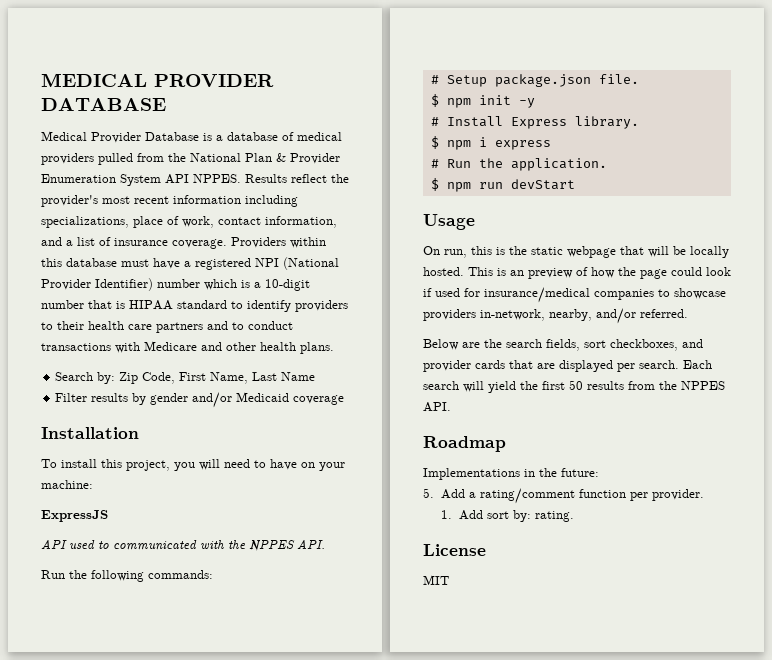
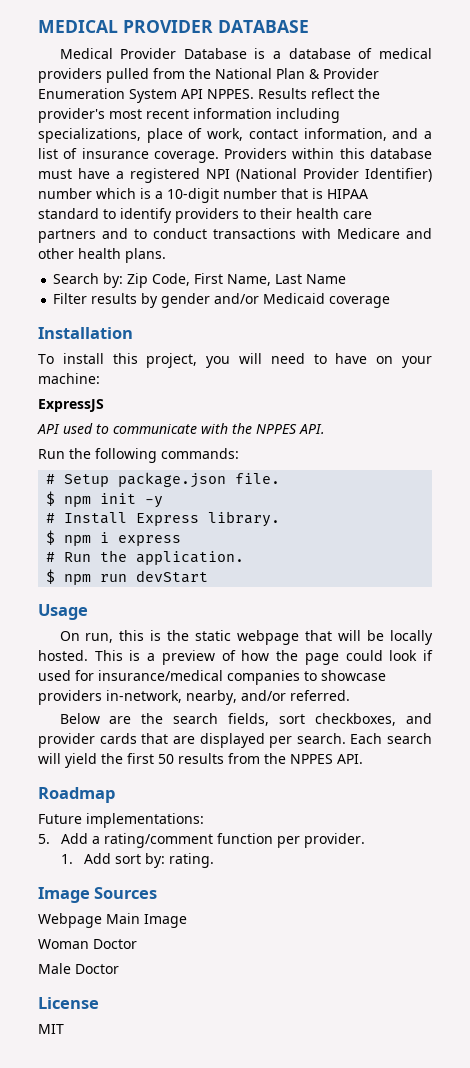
[113,540,197,550] communicated -> [113,424,197,434] communicate
[510,270,524,276] an -> [147,653,156,661] a
[423,468,599,480] Implementations in the future: -> [38,813,204,828] Future implementations:
(574, 516) none -> [38,887,158,903] [38,913,187,928] [38,939,137,949] [38,963,119,974] // Image Sources // Webpage Main Image // Woman Doctor // Male Doctor

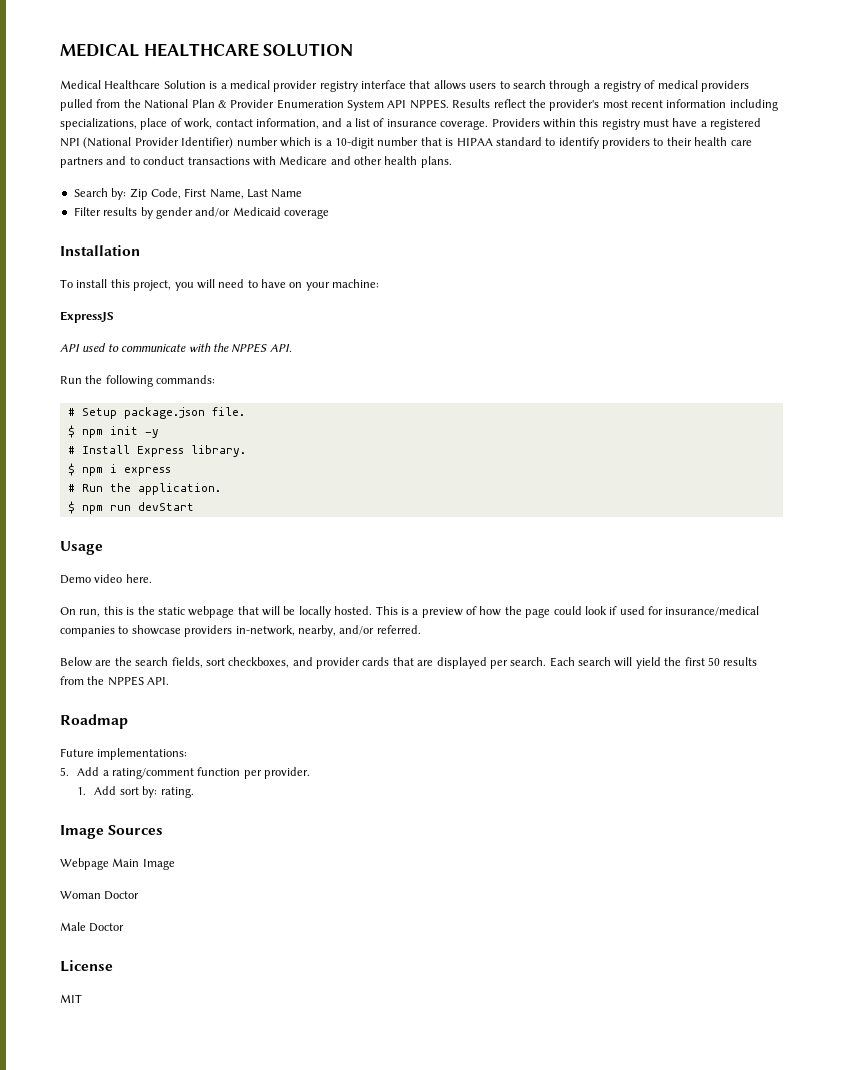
[123,20,309,33] PROVIDER DATABASE -> [143,43,354,57] HEALTHCARE SOLUTION
[120,48,351,59] Provider Database is a database -> [104,80,641,92] Healthcare Solution is a medical provider registry interface that allows users to search through a registry
[370,148,432,159] database -> [601,119,640,130] registry
(88, 612) none -> [60,574,152,584] // Demo video here.

